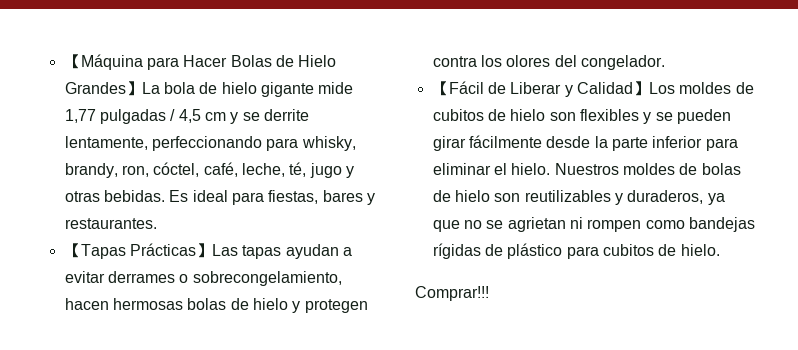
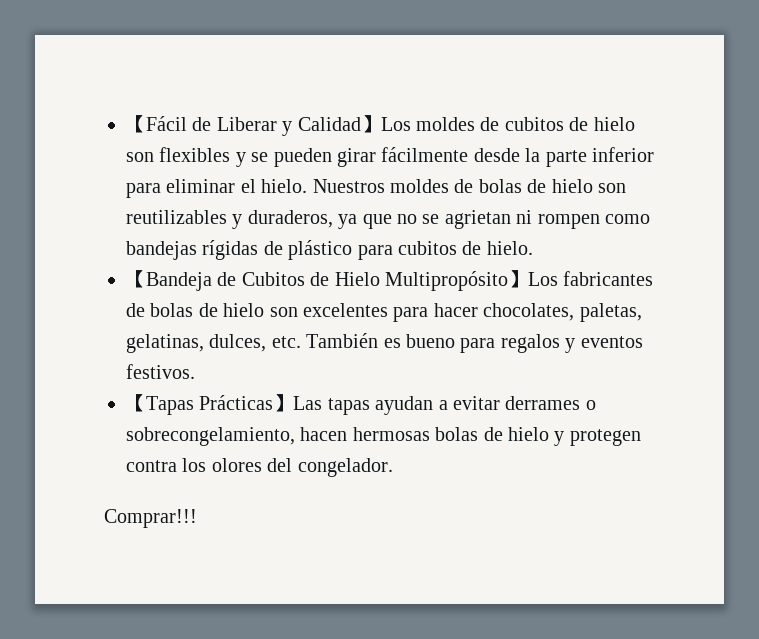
[64,54,337,70] [64,81,354,97] [64,109,309,124] [64,136,356,151] [64,162,354,178] [64,190,375,205] [64,218,157,229] [64,243,352,259] [64,271,342,286] [64,298,368,313] [432,55,665,70] [432,81,449,96] 【Máquina para Hacer Bolas de Hielo Grandes】La bola de hielo gigante mide 1,77 pulgadas / 4,5 cm y se derrite lentamente, perfeccionando para whisky, brandy, ron, cóctel, café, leche, té, jugo y otras bebidas. Es ideal para fiestas, bares y restaurantes. // 【Tapas Prácticas】Las tapas ayudan a evitar derrames o sobrecongelamiento, hacen hermosas bolas de hielo y protegen contra los olores del congelador. // 【 -> [126,115,146,133] 【
(720, 250) none -> [126,270,654,291] [126,303,642,322] [126,333,643,353] [126,364,195,379] [126,394,596,415] [126,427,641,446] [126,458,393,477] // 【Bandeja de Cubitos de Hielo Multipropósito】Los fabricantes de bolas de hielo son excelentes para hacer chocolates, paletas, gelatinas, dulces, etc. También es bueno para regalos y eventos festivos. // 【Tapas Prácticas】Las tapas ayudan a evitar derrames o sobrecongelamiento, hacen hermosas bolas de hielo y protegen contra los olores del congelador.

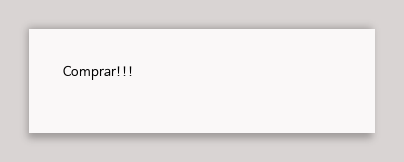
[126,115,635,136] [126,147,654,167] [126,179,626,198] [126,210,650,229] [126,240,533,260] [126,270,654,291] [126,303,642,322] [126,333,643,353] [126,364,195,379] [126,394,596,415] [126,427,641,446] [126,458,393,477] 【Fácil de Liberar y Calidad】Los moldes de cubitos de hielo son flexibles y se pueden girar fácilmente desde la parte inferior para eliminar el hielo. Nuestros moldes de bolas de hielo son reutilizables y duraderos, ya que no se agrietan ni rompen como bandejas rígidas de plástico para cubitos de hielo. // 【Bandeja de Cubitos de Hielo Multipropósito】Los fabricantes de bolas de hielo son excelentes para hacer chocolates, paletas, gelatinas, dulces, etc. También es bueno para regalos y eventos festivos. // 【Tapas Prácticas】Las tapas ayudan a evitar derrames o sobrecongelamiento, hacen hermosas bolas de hielo y protegen contra los olores del congelador. // -> (63, 72) none

